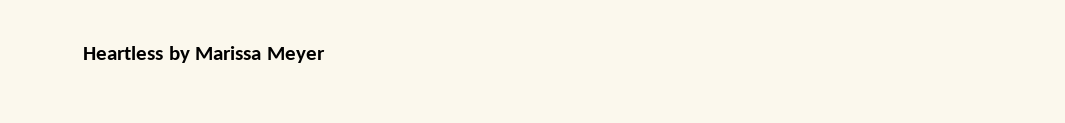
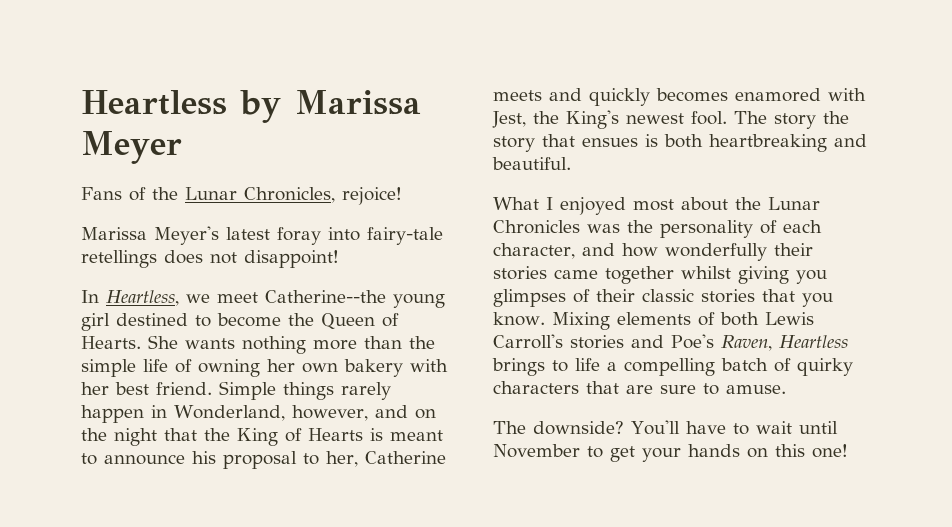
(326, 55) none -> [81,187,402,205] [81,226,443,245] [81,250,339,268] [81,290,445,308] [81,313,399,331] [81,335,435,354] [81,359,448,377] [81,381,391,400] [81,405,436,423] [81,428,443,446] [81,451,446,469] [493,88,866,106] [492,110,849,129] [493,134,867,152] [492,157,571,170] [493,197,820,215] [493,220,822,238] [493,243,813,261] [493,266,827,284] [493,289,833,307] [493,312,814,330] [493,334,848,351] [492,358,853,376] [493,381,786,395] [493,420,838,435] [493,444,848,462] // Fans of the Lunar Chronicles, rejoice! // Marissa Meyer's latest foray into fairy-tale retellings does not disappoint! // In Heartless, we meet Catherine--the young girl destined to become the Queen of Hearts. She wants nothing more than the simple life of owning her own bakery with her best friend. Simple things rarely happen in Wonderland, however, and on the night that the King of Hearts is meant to announce his proposal to her, Catherine meets and quickly becomes enamored with Jest, the King's newest fool. The story the story that ensues is both heartbreaking and beautiful. // What I enjoyed most about the Lunar Chronicles was the personality of each character, and how wonderfully their stories came together whilst giving you glimpses of their classic stories that you know. Mixing elements of both Lewis Carroll's stories and Poe's Raven, Heartless brings to life a compelling batch of quirky characters that are sure to amuse. // The downside? You'll have to wait until November to get your hands on this one!

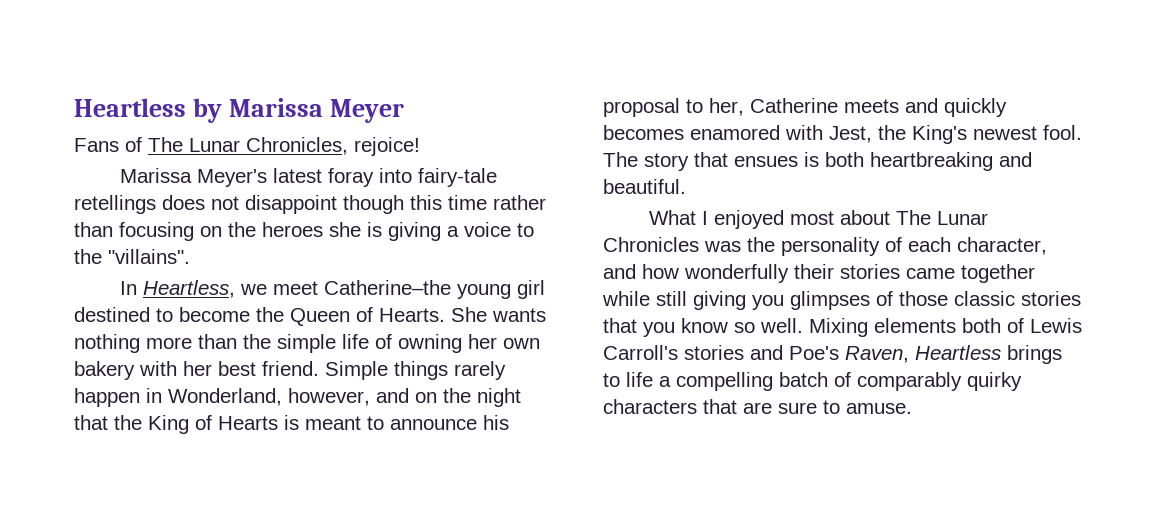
[152,187,178,200] the -> [148,137,183,152] The
[244,250,339,268] disappoint! -> [245,195,546,214] [74,222,534,241] [74,249,190,264] disappoint though this time rather than focusing on the heroes she is giving a voice to the "villains".
[265,290,386,303] Catherine--the -> [324,280,452,295] Catherine–the
[823,111,849,124] [493,136,535,152] the story -> (689, 162) none
[735,197,761,210] the -> [896,210,932,225] The
[681,266,731,279] whilst -> [602,291,687,306] while still
[596,289,635,302] their -> [899,291,948,306] those
[493,312,759,330] know. Mixing elements of both -> [681,318,1024,337] know so well. Mixing elements both of
(791, 365) none -> [857,372,962,391] comparably
[493,420,838,435] [493,444,848,462] // The downside? You'll have to wait until November to get your hands on this one! -> (912, 408) none

